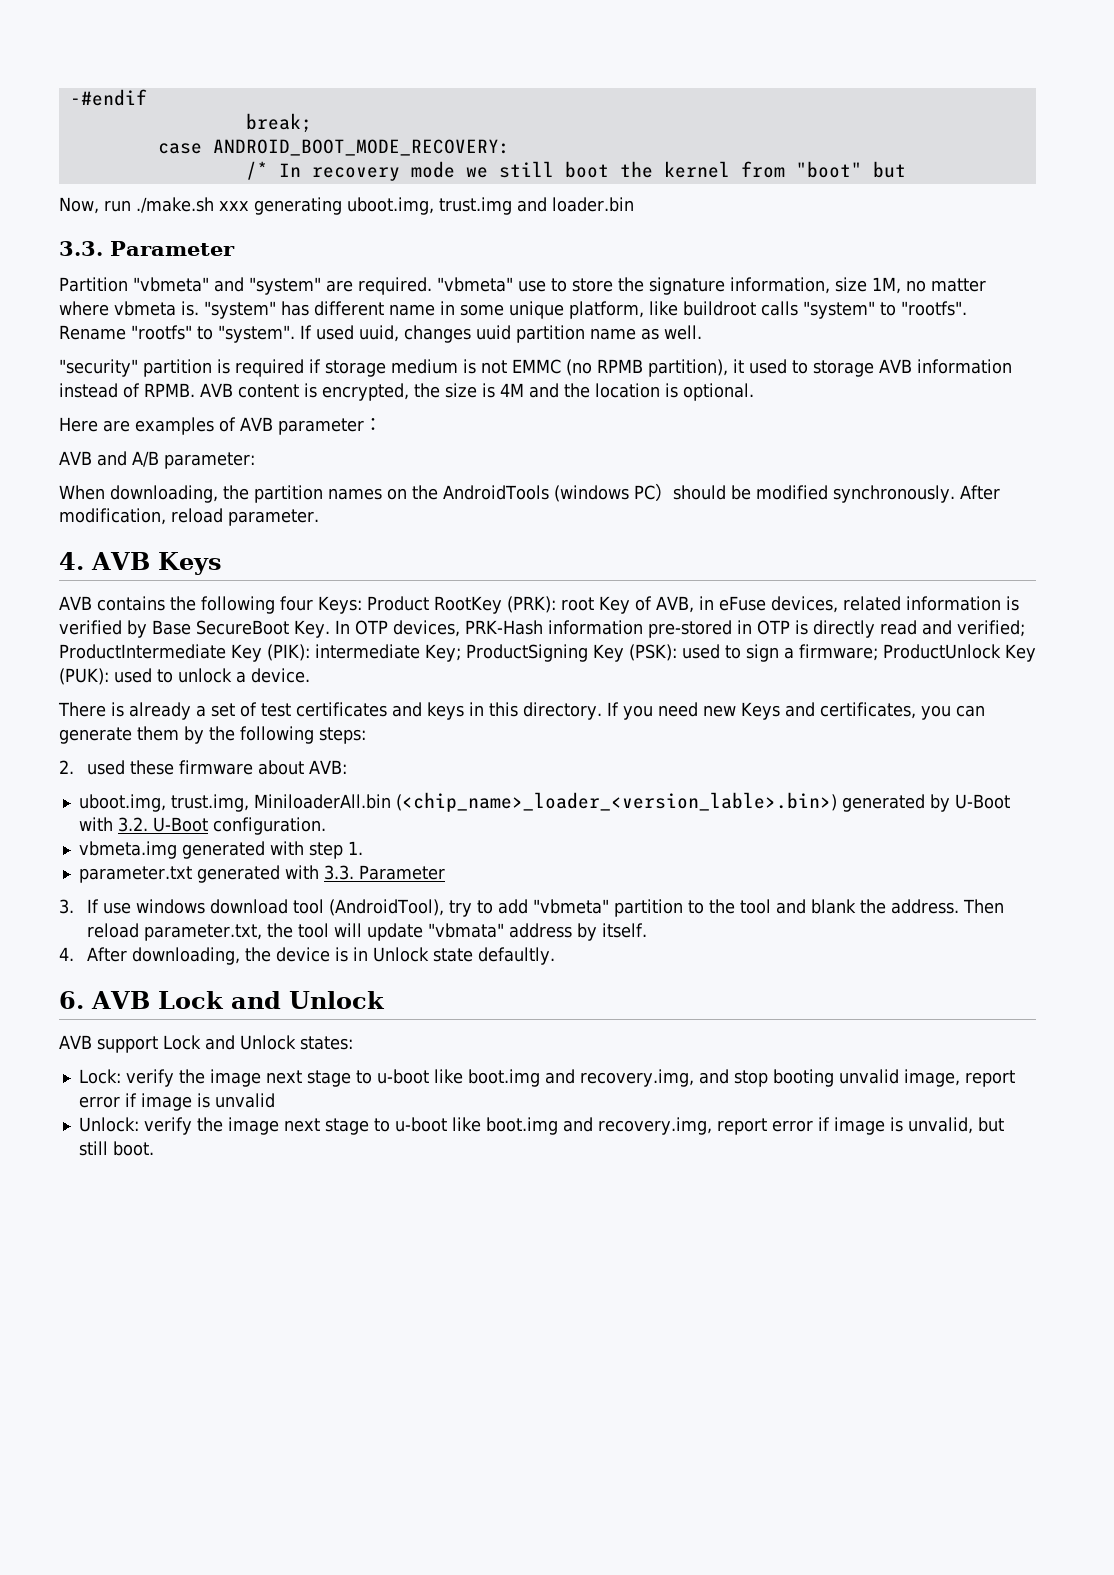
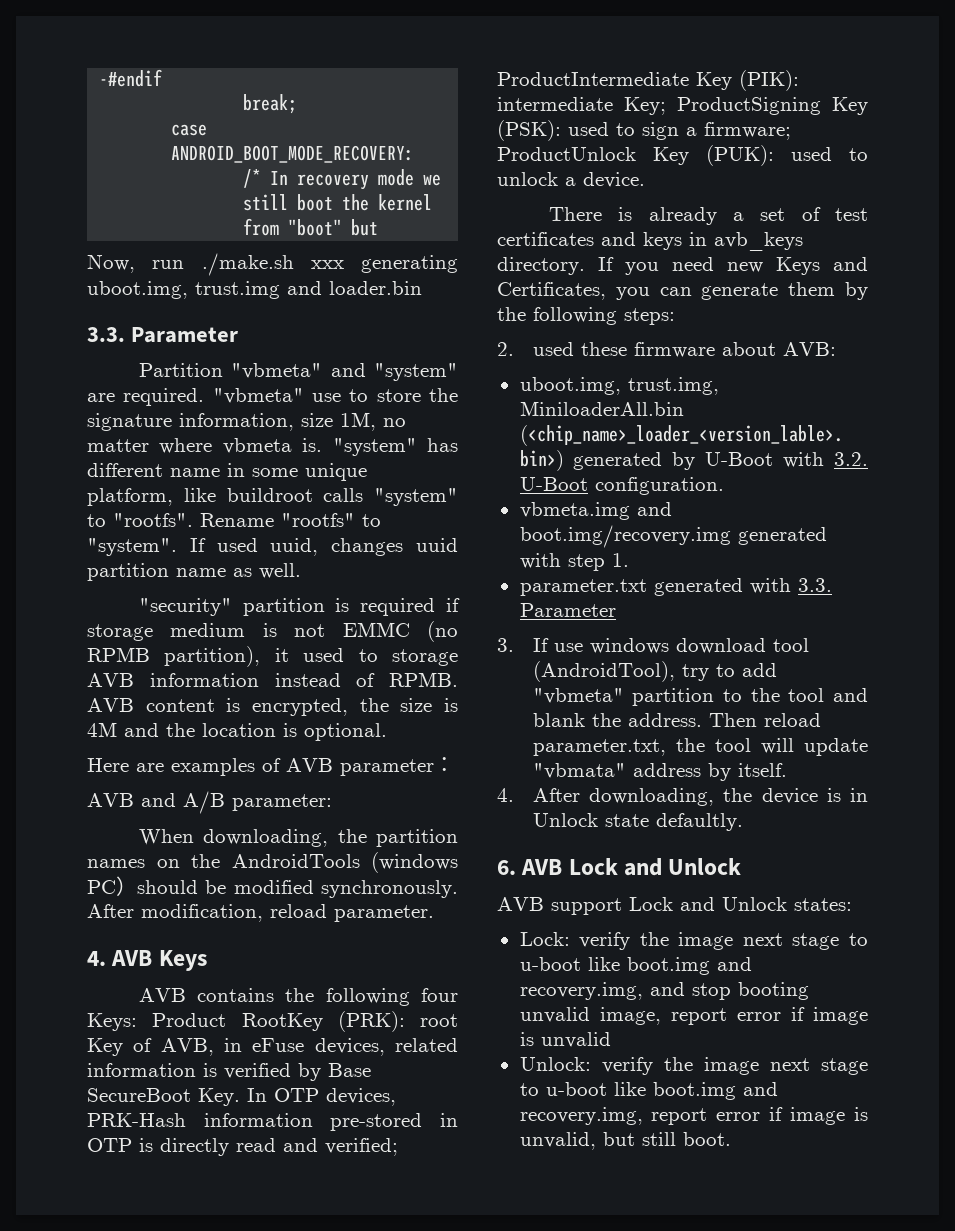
[489,702,518,717] this -> [714,232,803,251] avb_keys
[819,702,916,719] certificates, -> [497,282,606,300] Certificates,
(177, 850) none -> [636,502,672,516] [519,525,731,548] and boot.img/recovery.img

